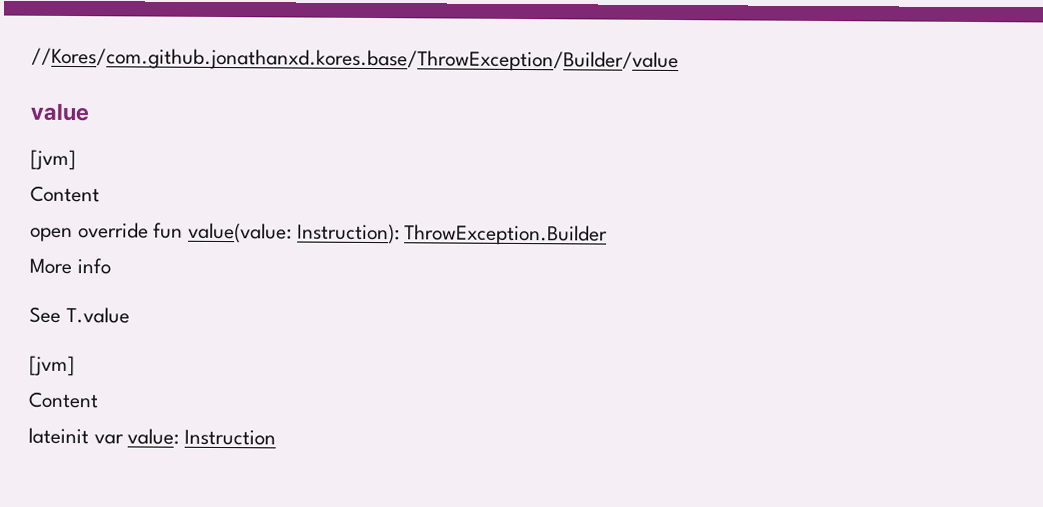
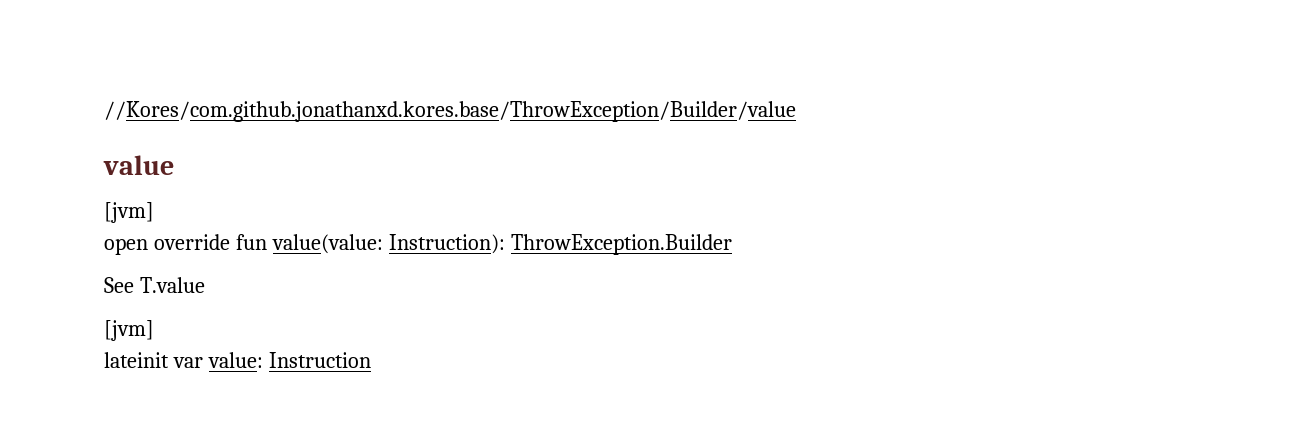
[30,185,100,203] // Content -> (154, 212) none
[29,258,111,275] // More info -> (732, 244) none
[28,391,99,409] // Content -> (154, 330) none

